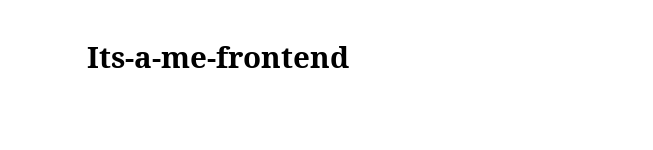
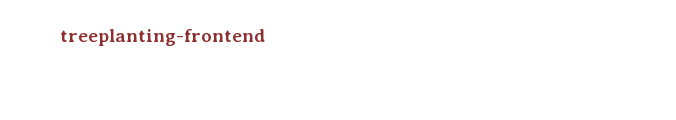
[87,46,349,68] Its-a-me-frontend -> [60,29,265,46] treeplanting-frontend

